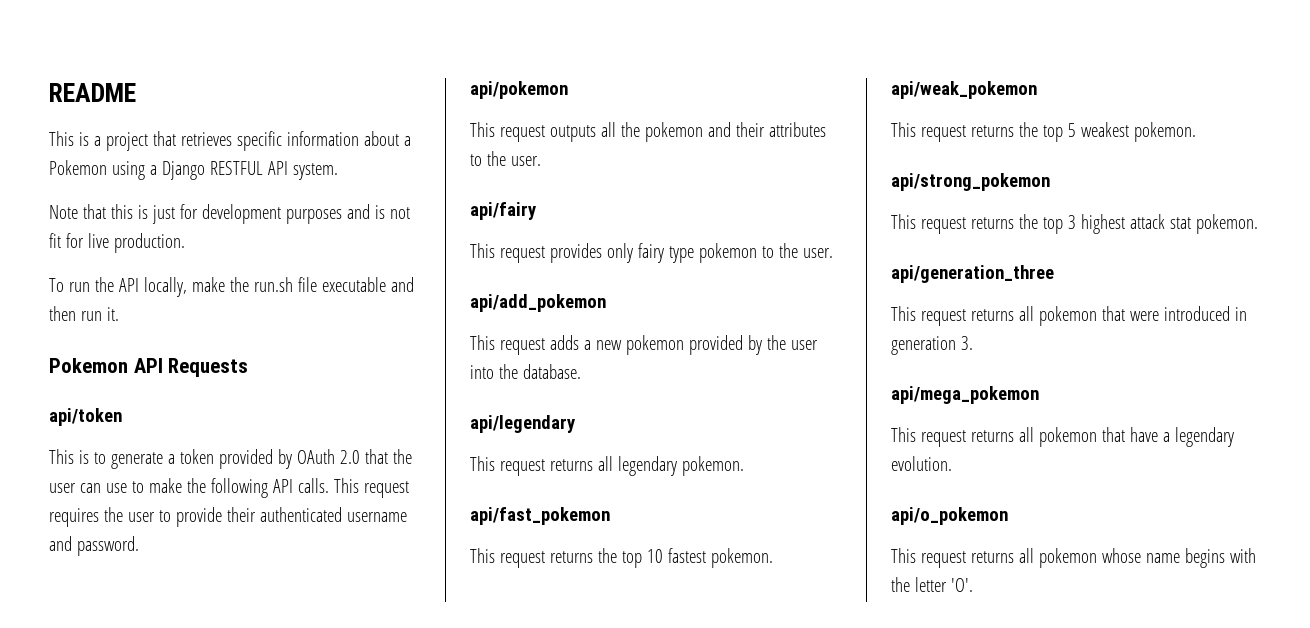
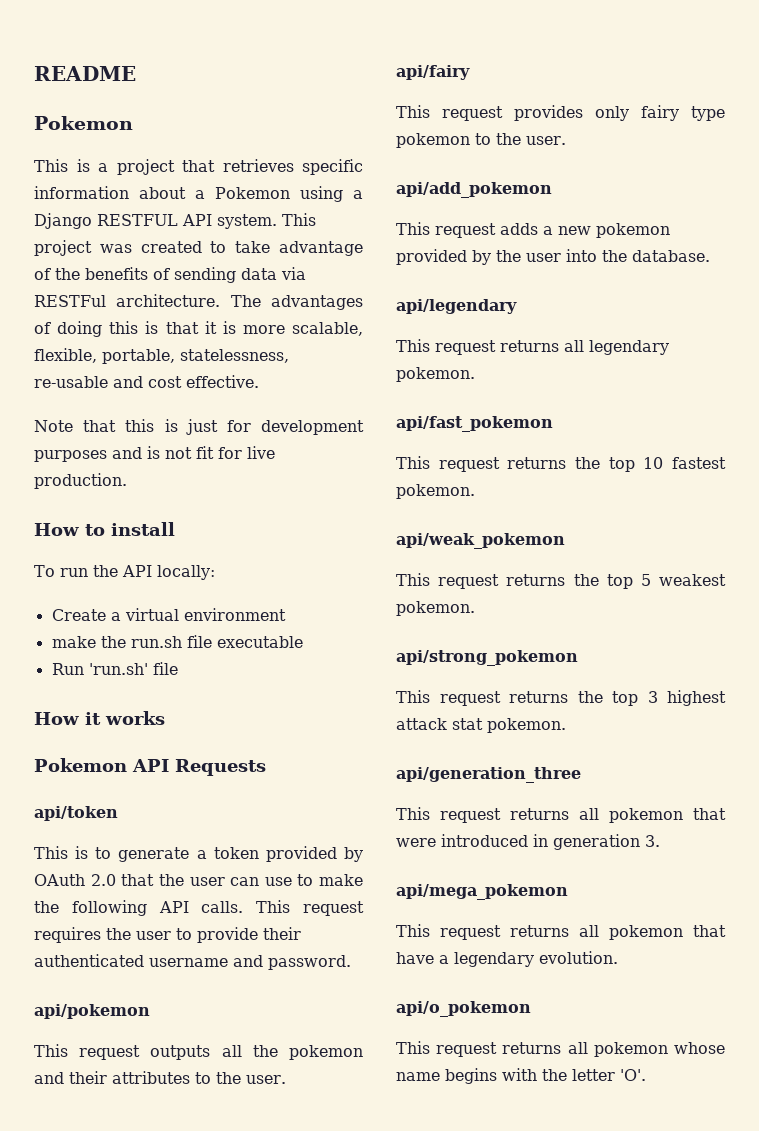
(136, 92) none -> [34,116,133,130] // Pokemon
(338, 171) none -> [282,213,316,226] [34,240,363,256] [34,267,306,283] [34,294,363,310] [34,321,363,337] [34,348,289,364] [34,375,259,388] This project was created to take advantage of the benefits of sending data via RESTFul architecture. The advantages of doing this is that it is more scalable, flexible, portable, statelessness, re-usable and cost effective.
(185, 243) none -> [34,522,175,536] // How to install
[143,277,187,297] locally, -> [156,565,215,580] [51,608,286,621] locally: // Create a virtual environment //
[390,277,414,292] [49,306,119,321] and then run it. -> [51,662,178,675] [34,711,165,725] // Run 'run.sh' file // How it works

